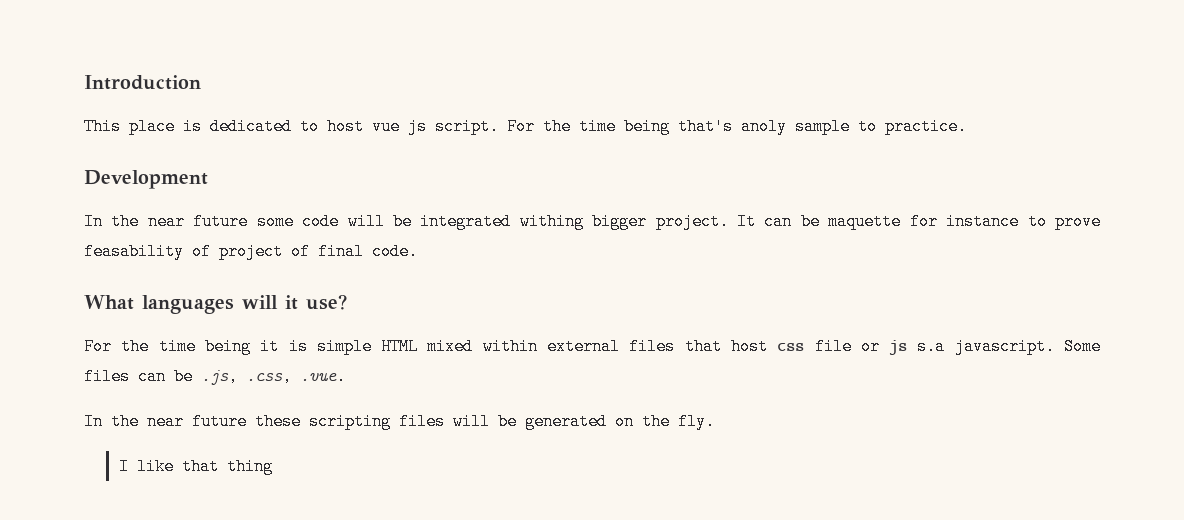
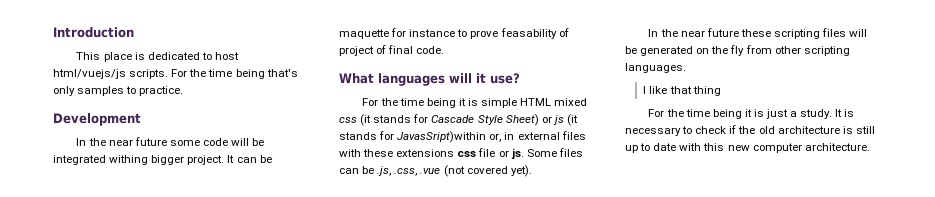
[372,118,499,135] vue js script. -> [53,69,169,79] html/vuejs/js scripts.
[741,118,850,135] anoly sample -> [53,86,125,96] only samples
[482,338,1055,355] within external files that host css file or js s.a javascript. -> [339,114,578,126] [339,131,586,143] [339,148,524,159] css (it stands for Cascade Style Sheet) or js (it stands for JavasSript)within or, in external files with these extensions css file or js.
[300,368,346,385] .vue. -> [420,165,532,177] .vue (not covered yet).
[678,413,715,430] fly. -> [730,45,850,56] [625,63,686,73] fly from other scripting languages.
(273, 466) none -> [648,109,855,119] [625,125,875,136] [625,143,870,153] // For the time being it is just a study. It is necessary to check if the old architecture is still up to date with this new computer architecture.

